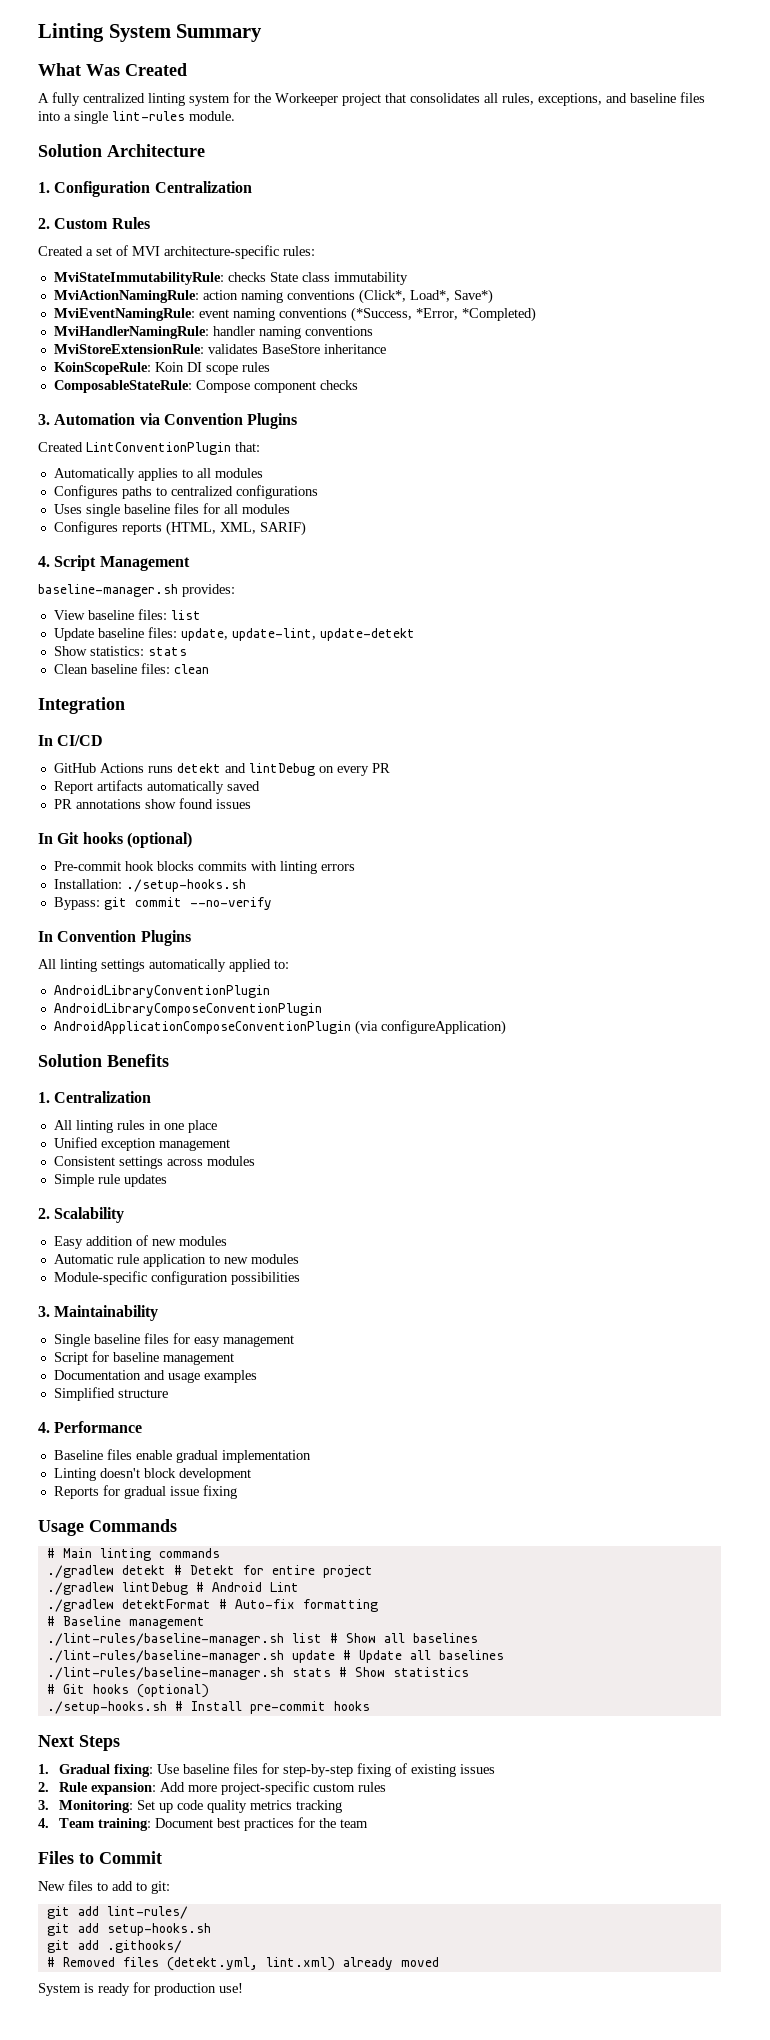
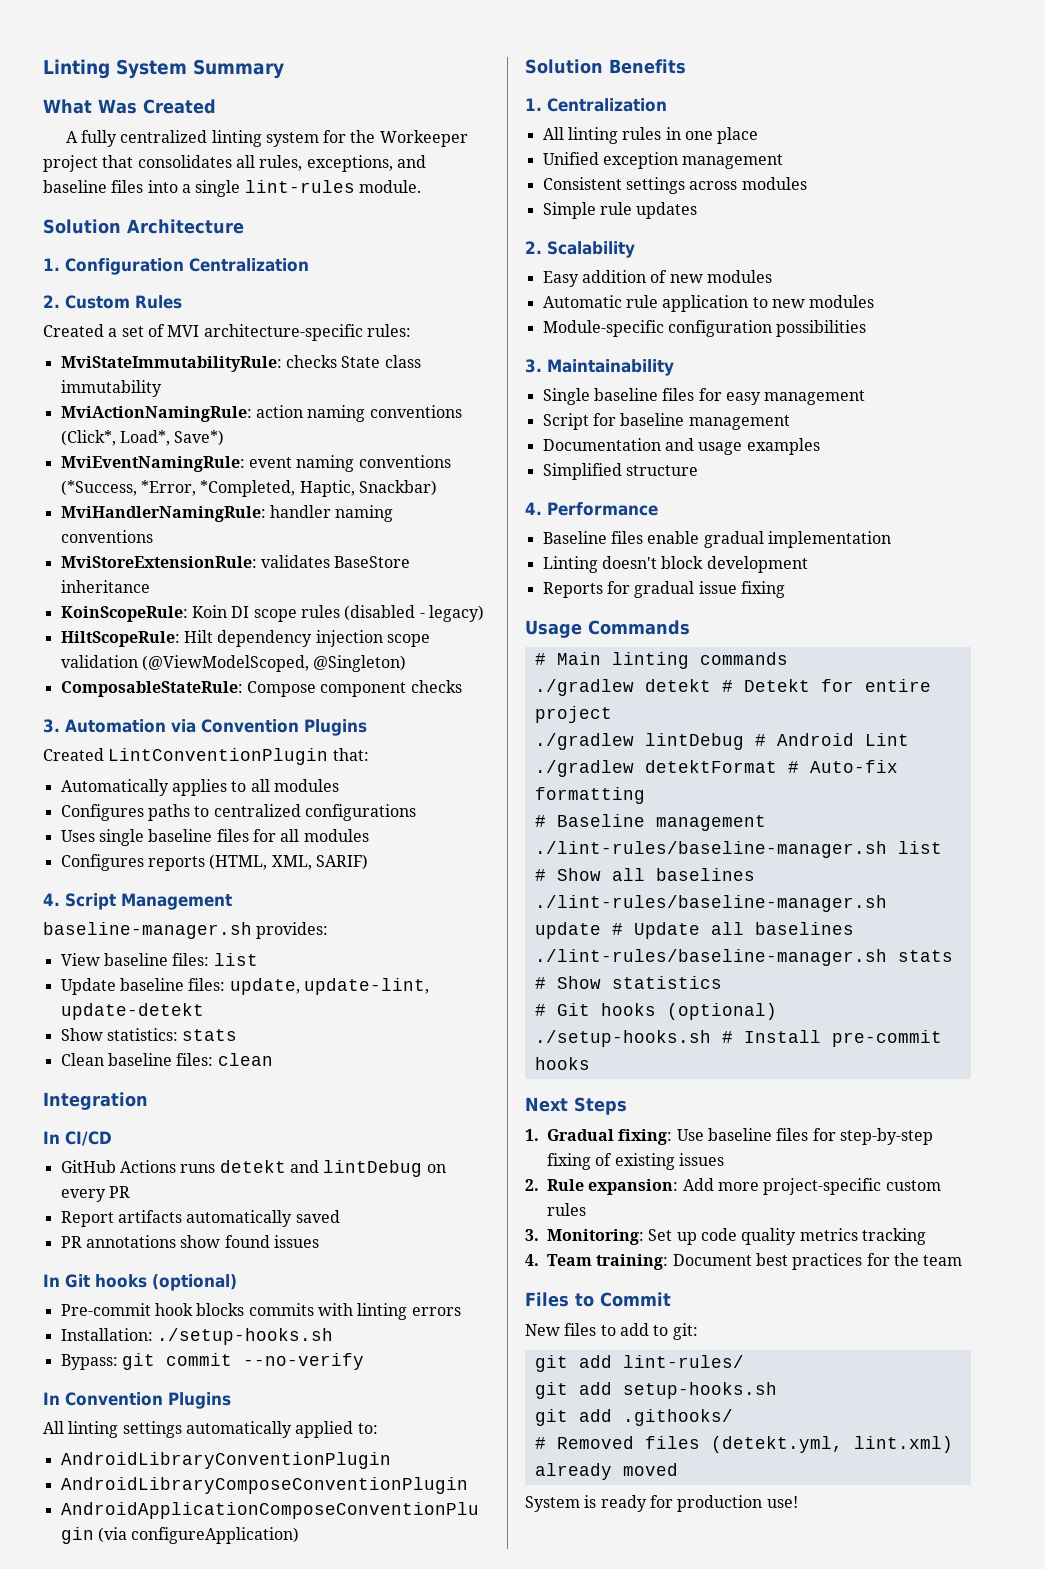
[461,307,536,322] *Completed) -> [200,480,437,497] *Completed, Haptic, Snackbar)
(270, 367) none -> [344,605,484,622] [60,630,430,647] [60,655,407,672] (disabled - legacy) // HiltScopeRule: Hilt dependency injection scope validation (@ViewModelScoped, @Singleton)

